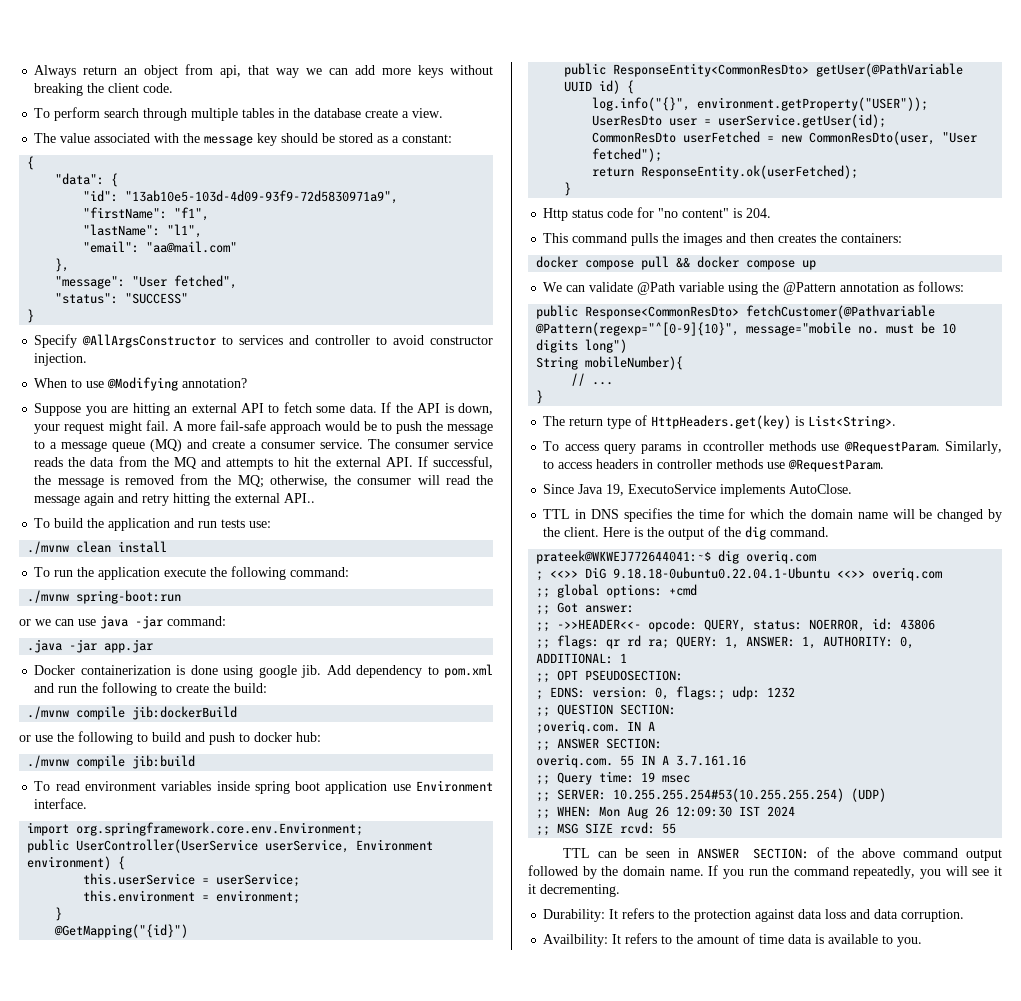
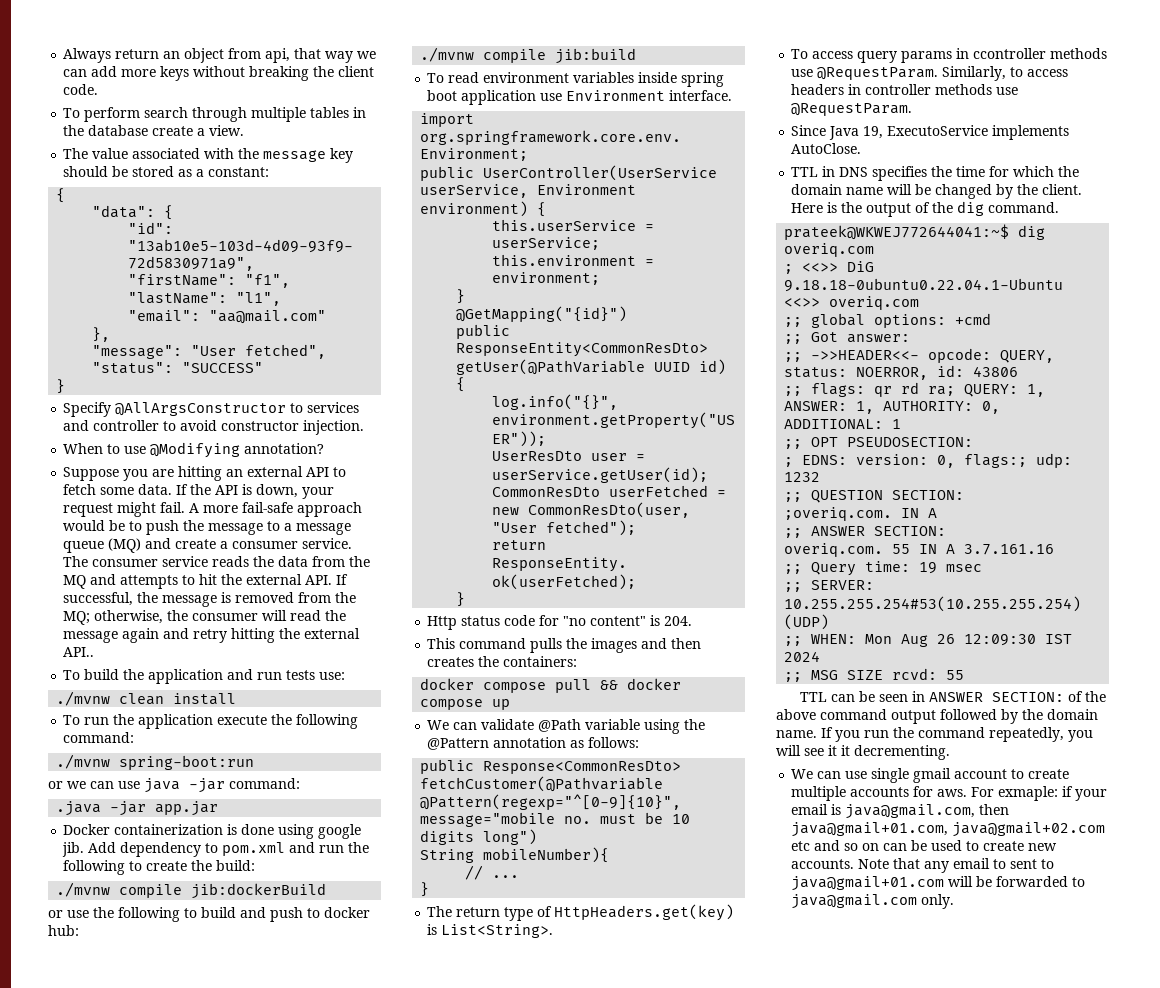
[543,908,965,922] [543,933,923,947] Durability: It refers to the protection against data loss and data corruption. // Availbility: It refers to the amount of time data is available to you. -> [791,768,1070,783] [791,786,1108,801] [791,804,1010,819] [791,822,1106,837] [791,840,1058,851] [791,858,1055,873] [791,876,1086,891] [791,894,955,909] We can use single gmail account to create multiple accounts for aws. For exmaple: if your email is java@gmail.com, then java@gmail+01.com, java@gmail+02.com etc and so on can be used to create new accounts. Note that any email to sent to java@gmail+01.com will be forwarded to java@gmail.com only.

